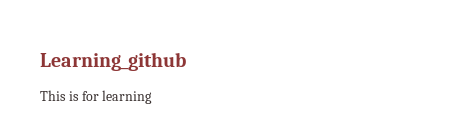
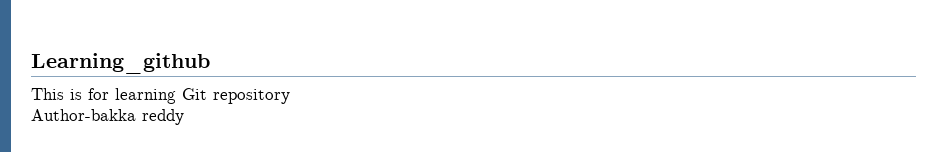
(153, 97) none -> [182,88,290,104] [31,109,184,125] Git repository // Author-bakka reddy

